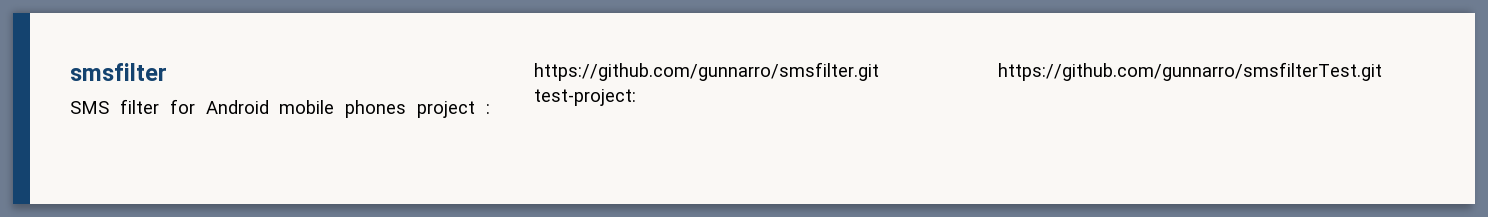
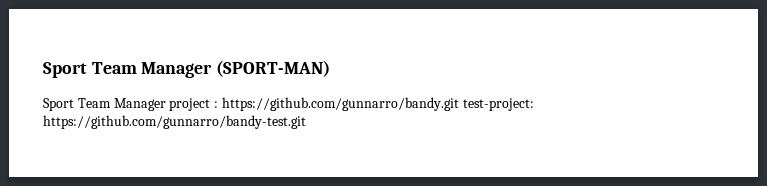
[70,63,167,81] [70,99,490,118] [534,62,879,81] [534,89,636,106] [998,62,1382,81] smsfilter // SMS filter for Android mobile phones project : https://github.com/gunnarro/smsfilter.git test-project: https://github.com/gunnarro/smsfilterTest.git -> [43,60,331,78] [43,97,534,111] [43,115,306,129] Sport Team Manager (SPORT-MAN) // Sport Team Manager project : https://github.com/gunnarro/bandy.git test-project: https://github.com/gunnarro/bandy-test.git

